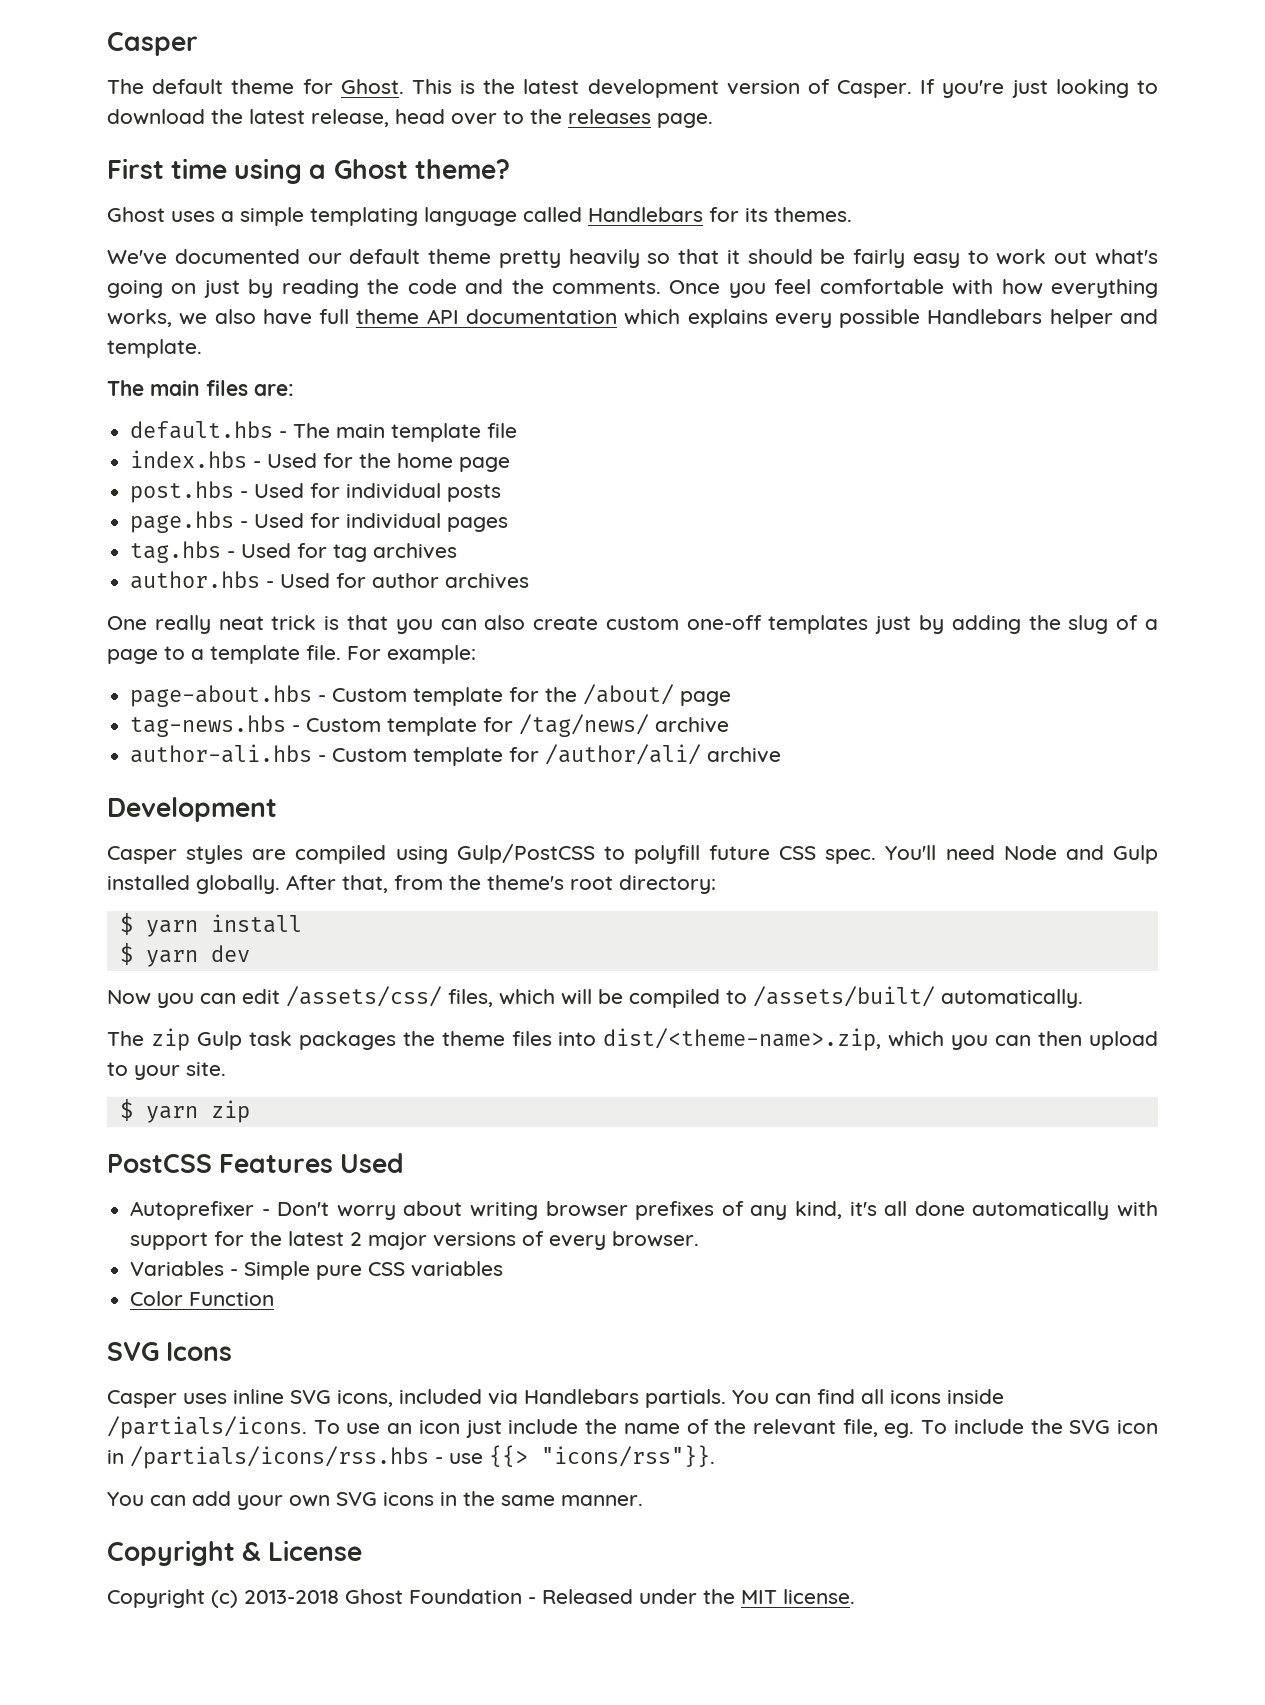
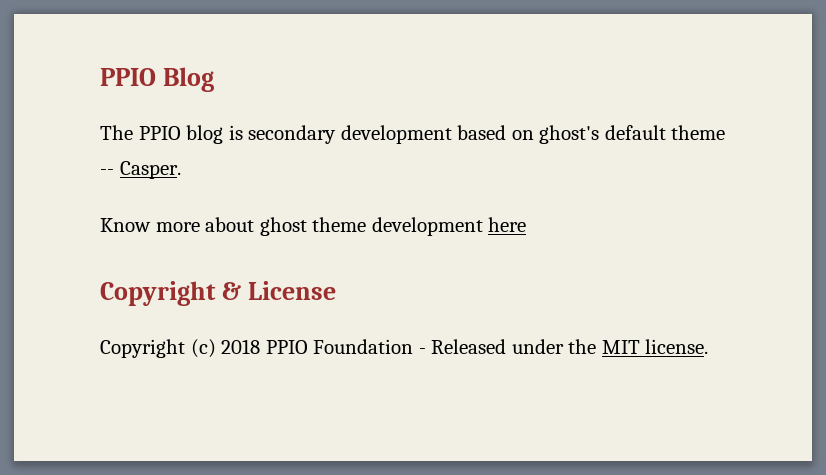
[107,32,198,56] [107,79,1158,98] [107,109,713,128] [107,158,510,184] [107,207,852,226] [107,249,1158,268] [107,279,1158,298] [107,309,1159,328] [107,339,202,358] [107,380,294,396] [130,421,518,442] [130,450,511,472] [130,481,502,503] [130,511,509,533] [130,541,458,563] [130,571,530,589] [107,615,1158,634] [107,645,476,664] [130,684,732,707] [130,714,730,737] [130,744,782,766] [107,797,277,822] [107,844,1158,864] [107,875,716,894] [119,913,302,937] [119,943,250,967] [107,986,1083,1008] [107,1028,1158,1051] [107,1062,226,1080] [119,1099,250,1123] [107,1153,405,1173] [130,1201,1159,1220] [130,1231,700,1250] [130,1261,504,1280] [130,1291,275,1306] [107,1342,233,1361] [107,1389,1004,1408] [107,1416,1158,1439] [107,1445,715,1469] [107,1491,643,1510] Casper // The default theme for Ghost. This is the latest development version of Casper. If you're just looking to download the latest release, head over to the releases page. // First time using a Ghost theme? // Ghost uses a simple templating language called Handlebars for its themes. // We've documented our default theme pretty heavily so that it should be fairly easy to work out what's going on just by reading the code and the comments. Once you feel comfortable with how everything works, we also have full theme API documentation which explains every possible Handlebars helper and template. // The main files are: // default.hbs - The main template file // index.hbs - Used for the home page // post.hbs - Used for individual posts // page.hbs - Used for individual pages // tag.hbs - Used for tag archives // author.hbs - Used for author archives // One really neat trick is that you can also create custom one-off templates just by adding the slug of a page to a template file. For example: // page-about.hbs - Custom template for the /about/ page // tag-news.hbs - Custom template for /tag/news/ archive // author-ali.hbs - Custom template for /author/ali/ archive // Development // Casper styles are compiled using Gulp/PostCSS to polyfill future CSS spec. You'll need Node and Gulp installed globally. After that, from the theme's root directory: // $ yarn install // $ yarn dev // Now you can edit /assets/css/ files, which will be compiled to /assets/built/ automatically. // The zip Gulp task packages the theme files into dist/<theme-name>.zip, which you can then upload to your site. // $ yarn zip // PostCSS Features Used // Autoprefixer - Don't worry about writing browser prefixes of any kind, it's all done automatically with support for the latest 2 major versions of every browser. // Variables - Simple pure CSS variables // Color Function // SVG Icons // Casper uses inline SVG icons, included via Handlebars partials. You can find all icons inside /partials/icons. To use an icon just include the name of the relevant file, eg. To include the SVG icon in /partials/icons/rss.hbs - use {{> "icons/rss"}}. // You can add your own SVG icons in the same manner. -> [100,67,215,92] [100,125,726,144] [100,161,181,179] [100,217,527,236] PPIO Blog // The PPIO blog is secondary development based on ghost's default theme -- Casper. // Know more about ghost theme development here
[244,1589,403,1604] 2013-2018 Ghost -> [221,339,308,354] 2018 PPIO

